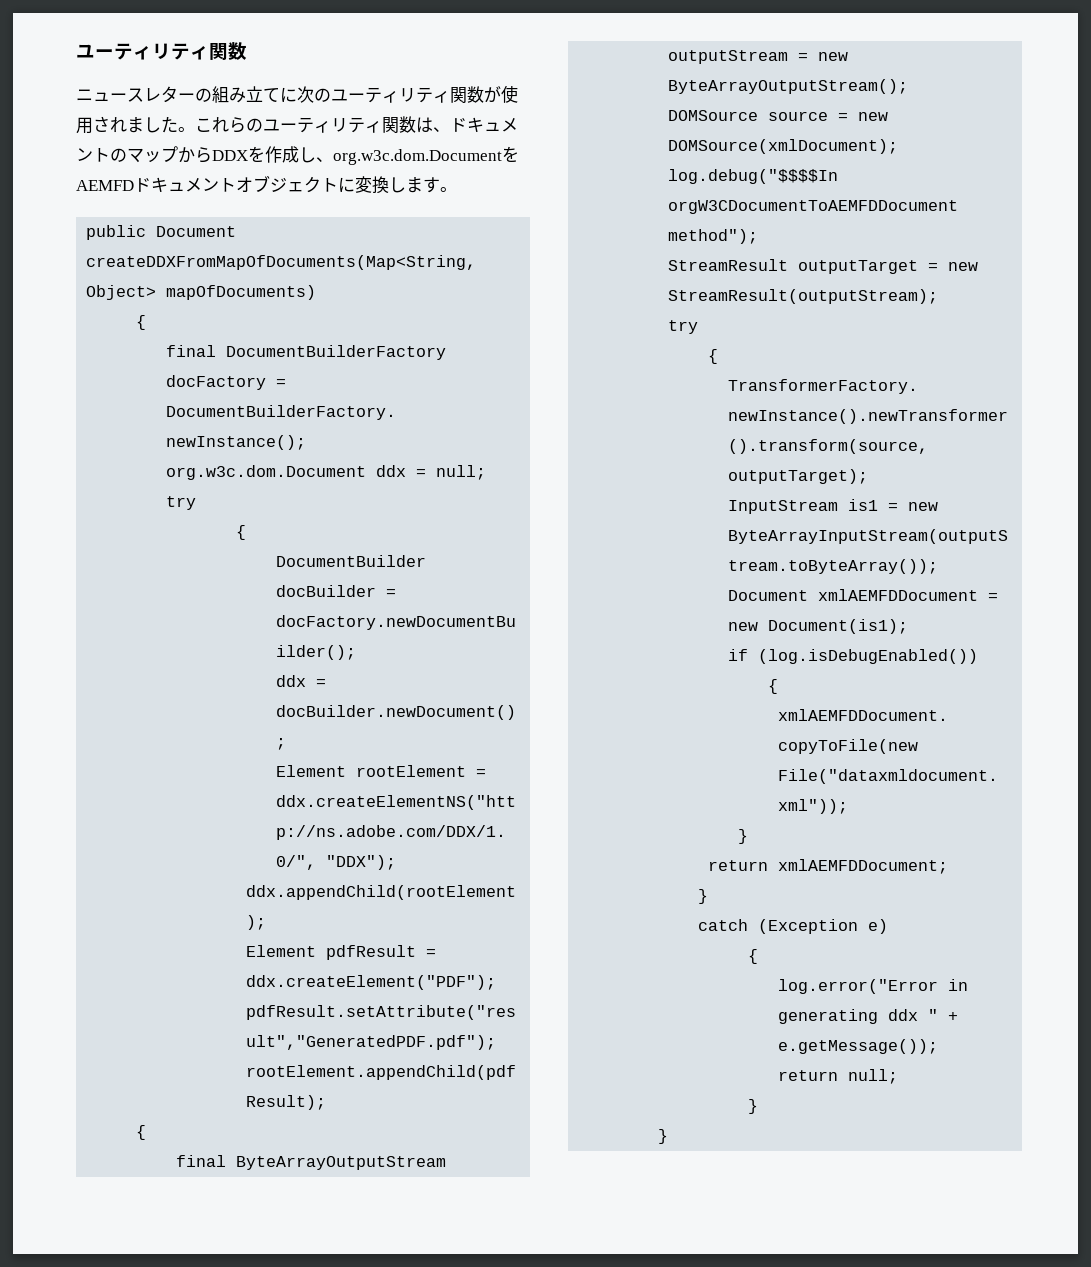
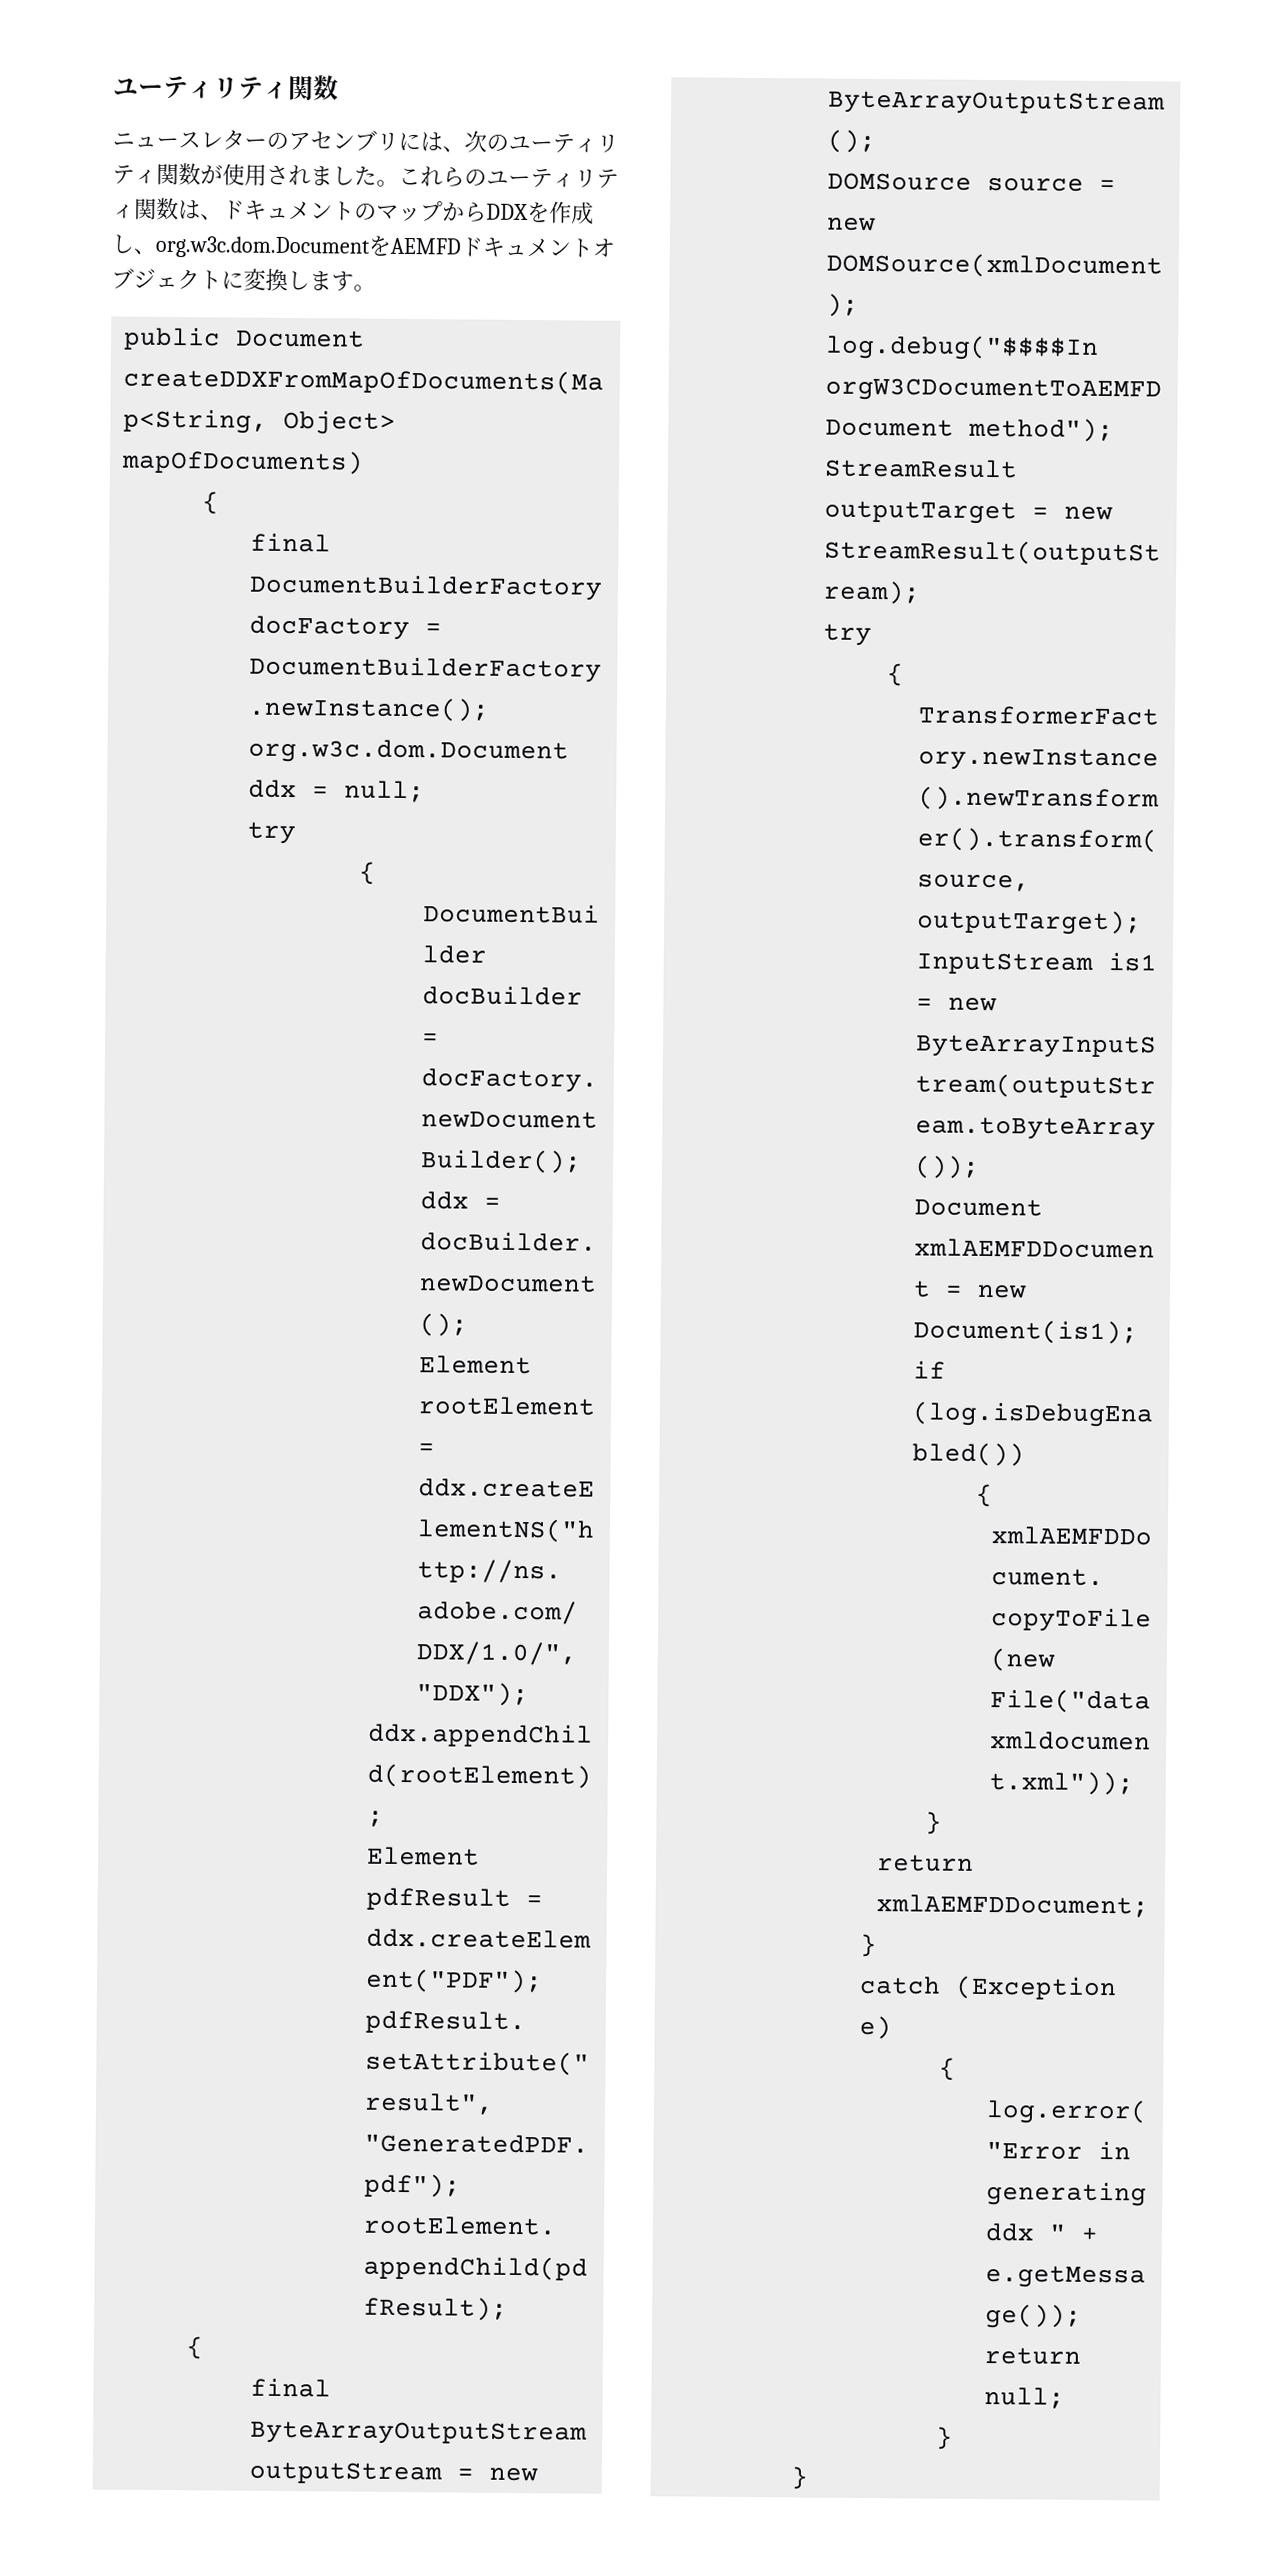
[212,86,297,103] 組み立てに -> [288,130,465,153] アセンブリには、

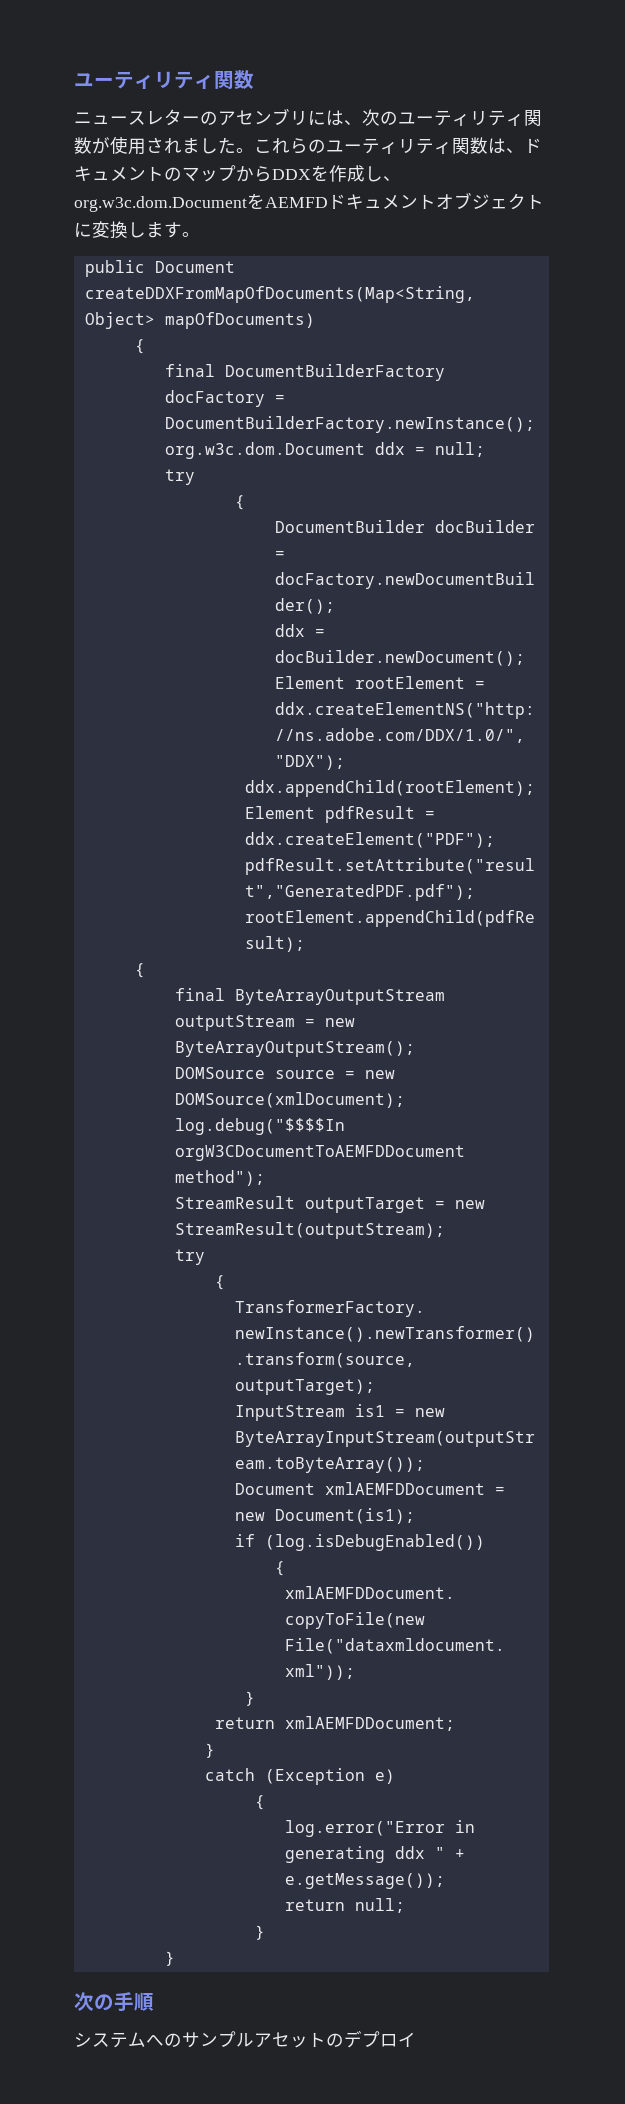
(809, 2478) none -> [74,1992,154,2012] [74,2030,416,2048] // 次の手順 // システムへのサンプルアセットのデプロイ

